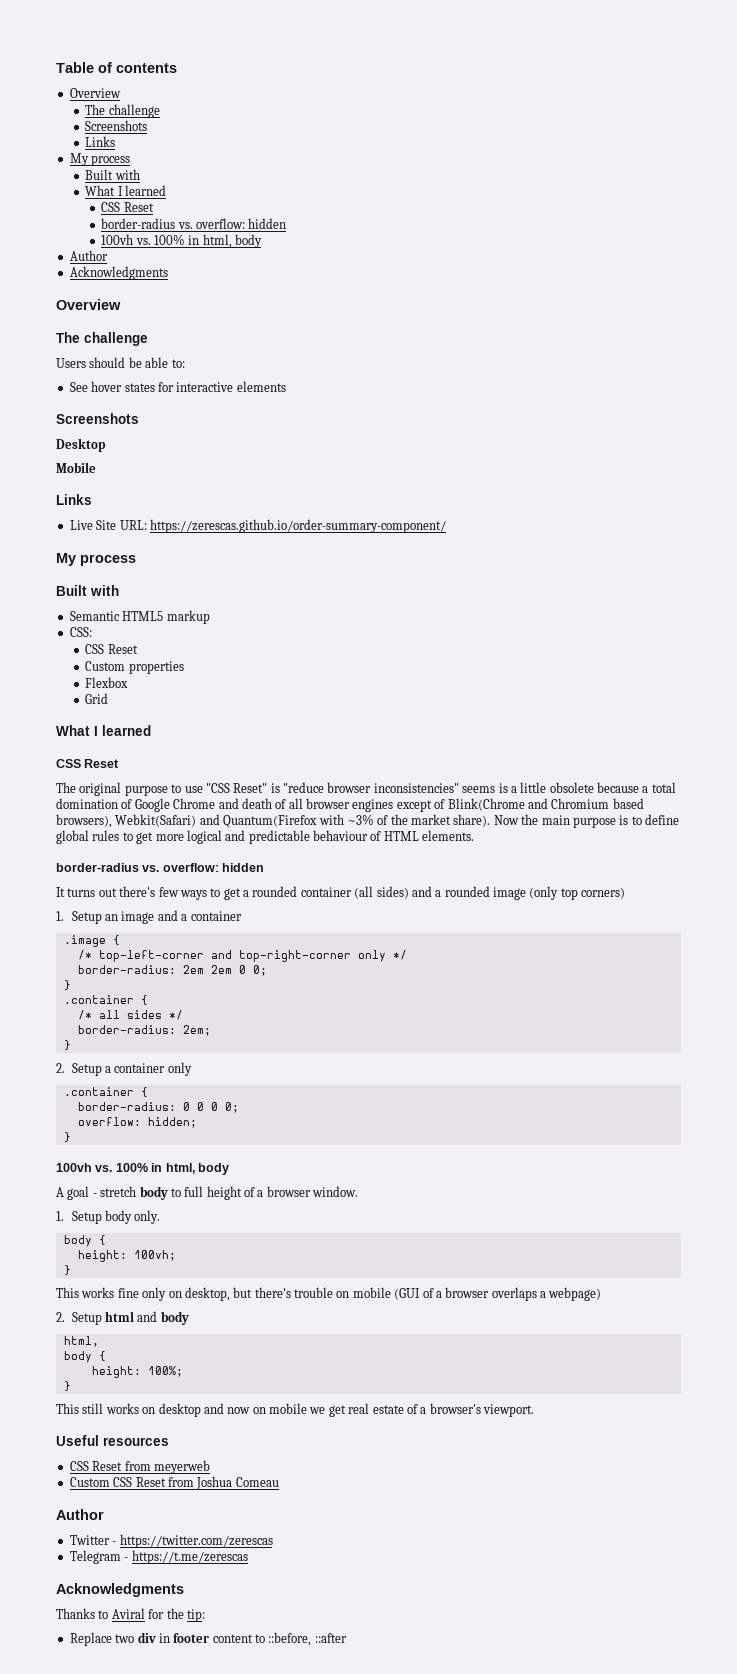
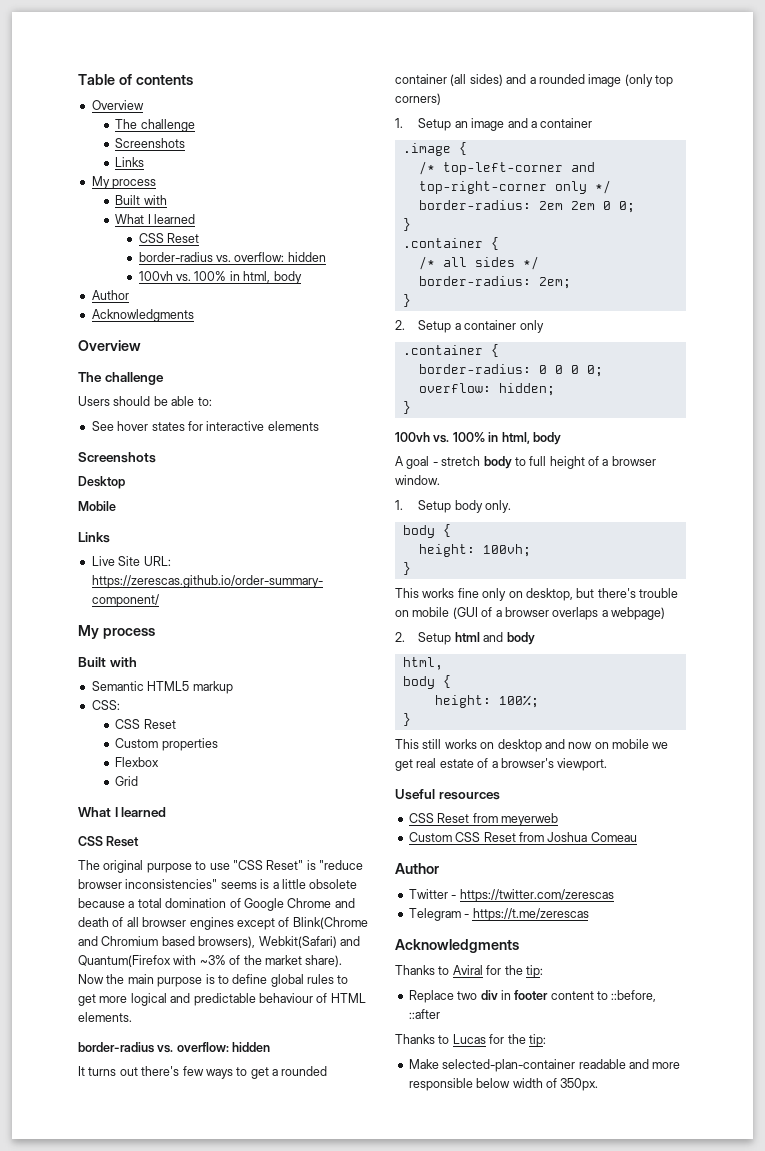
(347, 1638) none -> [395,1034,546,1047] [408,1059,681,1072] [408,1078,599,1091] // Thanks to Lucas for the tip: // Make selected-plan-container readable and more responsible below width of 350px.

